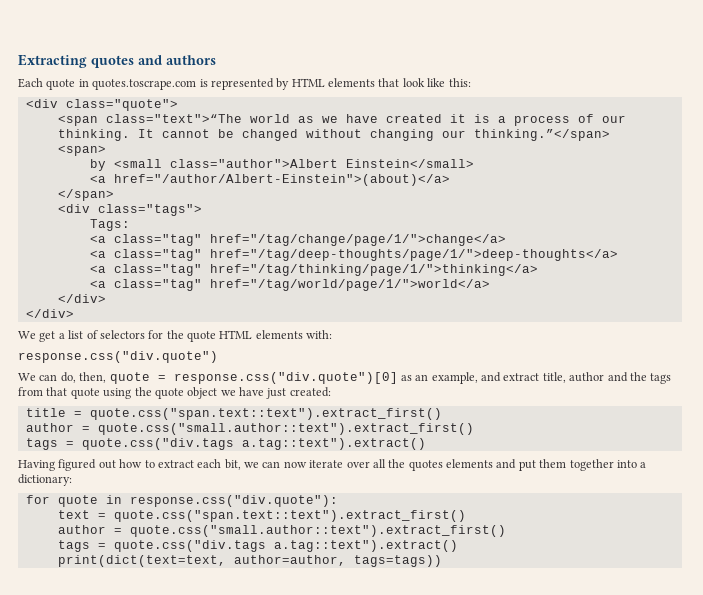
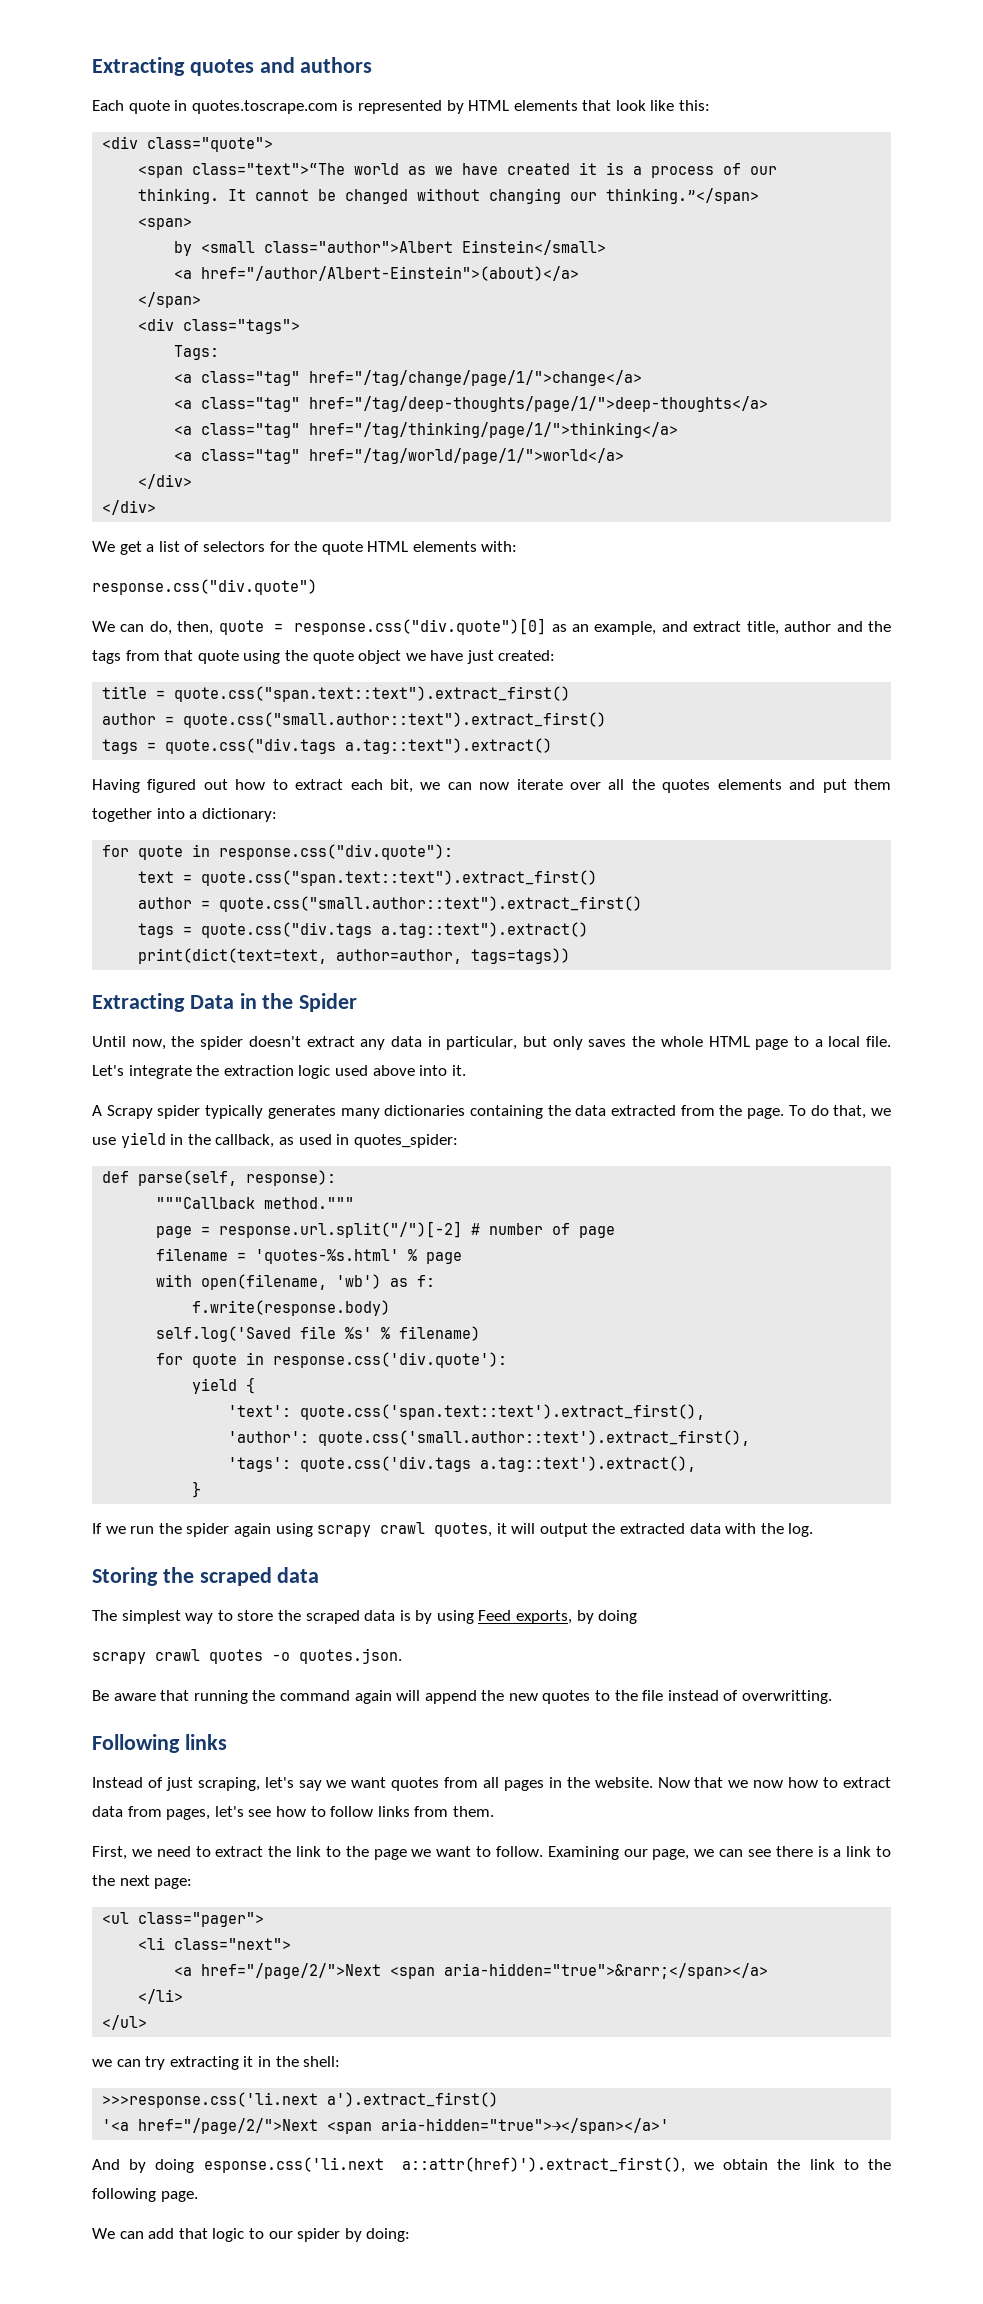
(442, 561) none -> [92,993,358,1012] [92,1036,892,1050] [92,1065,466,1079] [92,1105,892,1119] [92,1132,458,1148] [102,1170,337,1186] [156,1197,355,1209] [156,1221,616,1238] [156,1248,463,1264] [156,1274,436,1290] [192,1300,391,1316] [156,1326,481,1342] [156,1352,508,1368] [192,1377,256,1394] [228,1404,706,1420] [228,1430,751,1446] [228,1456,697,1472] [192,1481,202,1498] [92,1522,814,1537] [92,1567,320,1586] [92,1610,638,1624] [92,1648,402,1664] [92,1690,833,1704] [92,1734,227,1753] [92,1777,892,1791] [92,1806,494,1820] [92,1846,892,1860] [92,1875,193,1889] [102,1912,265,1927] [138,1937,292,1950] [174,1963,769,1979] [138,1989,184,2004] [102,2015,148,2030] [92,2056,341,2070] [102,2092,499,2108] [102,2118,670,2134] [92,2157,891,2173] [92,2188,198,2202] [92,2228,411,2242] // Extracting Data in the Spider // Until now, the spider doesn't extract any data in particular, but only saves the whole HTML page to a local file. Let's integrate the extraction logic used above into it. // A Scrapy spider typically generates many dictionaries containing the data extracted from the page. To do that, we use yield in the callback, as used in quotes_spider: // def parse(self, response): // """Callback method.""" // page = response.url.split("/")[-2] # number of page // filename = 'quotes-%s.html' % page // with open(filename, 'wb') as f: // f.write(response.body) // self.log('Saved file %s' % filename) // for quote in response.css('div.quote'): // yield { // 'text': quote.css('span.text::text').extract_first(), // 'author': quote.css('small.author::text').extract_first(), // 'tags': quote.css('div.tags a.tag::text').extract(), // } // If we run the spider again using scrapy crawl quotes, it will output the extracted data with the log. // Storing the scraped data // The simplest way to store the scraped data is by using Feed exports, by doing // scrapy crawl quotes -o quotes.json. // Be aware that running the command again will append the new quotes to the file instead of overwritting. // Following links // Instead of just scraping, let's say we want quotes from all pages in the website. Now that we now how to extract data from pages, let's see how to follow links from them. // First, we need to extract the link to the page we want to follow. Examining our page, we can see there is a link to the next page: // <ul class="pager"> // <li class="next"> // <a href="/page/2/">Next <span aria-hidden="true">&rarr;</span></a> // </li> // </ul> // we can try extracting it in the shell: // >>>response.css('li.next a').extract_first() // '<a href="/page/2/">Next <span aria-hidden="true">→</span></a>' // And by doing esponse.css('li.next a::attr(href)').extract_first(), we obtain the link to the following page. // We can add that logic to our spider by doing:

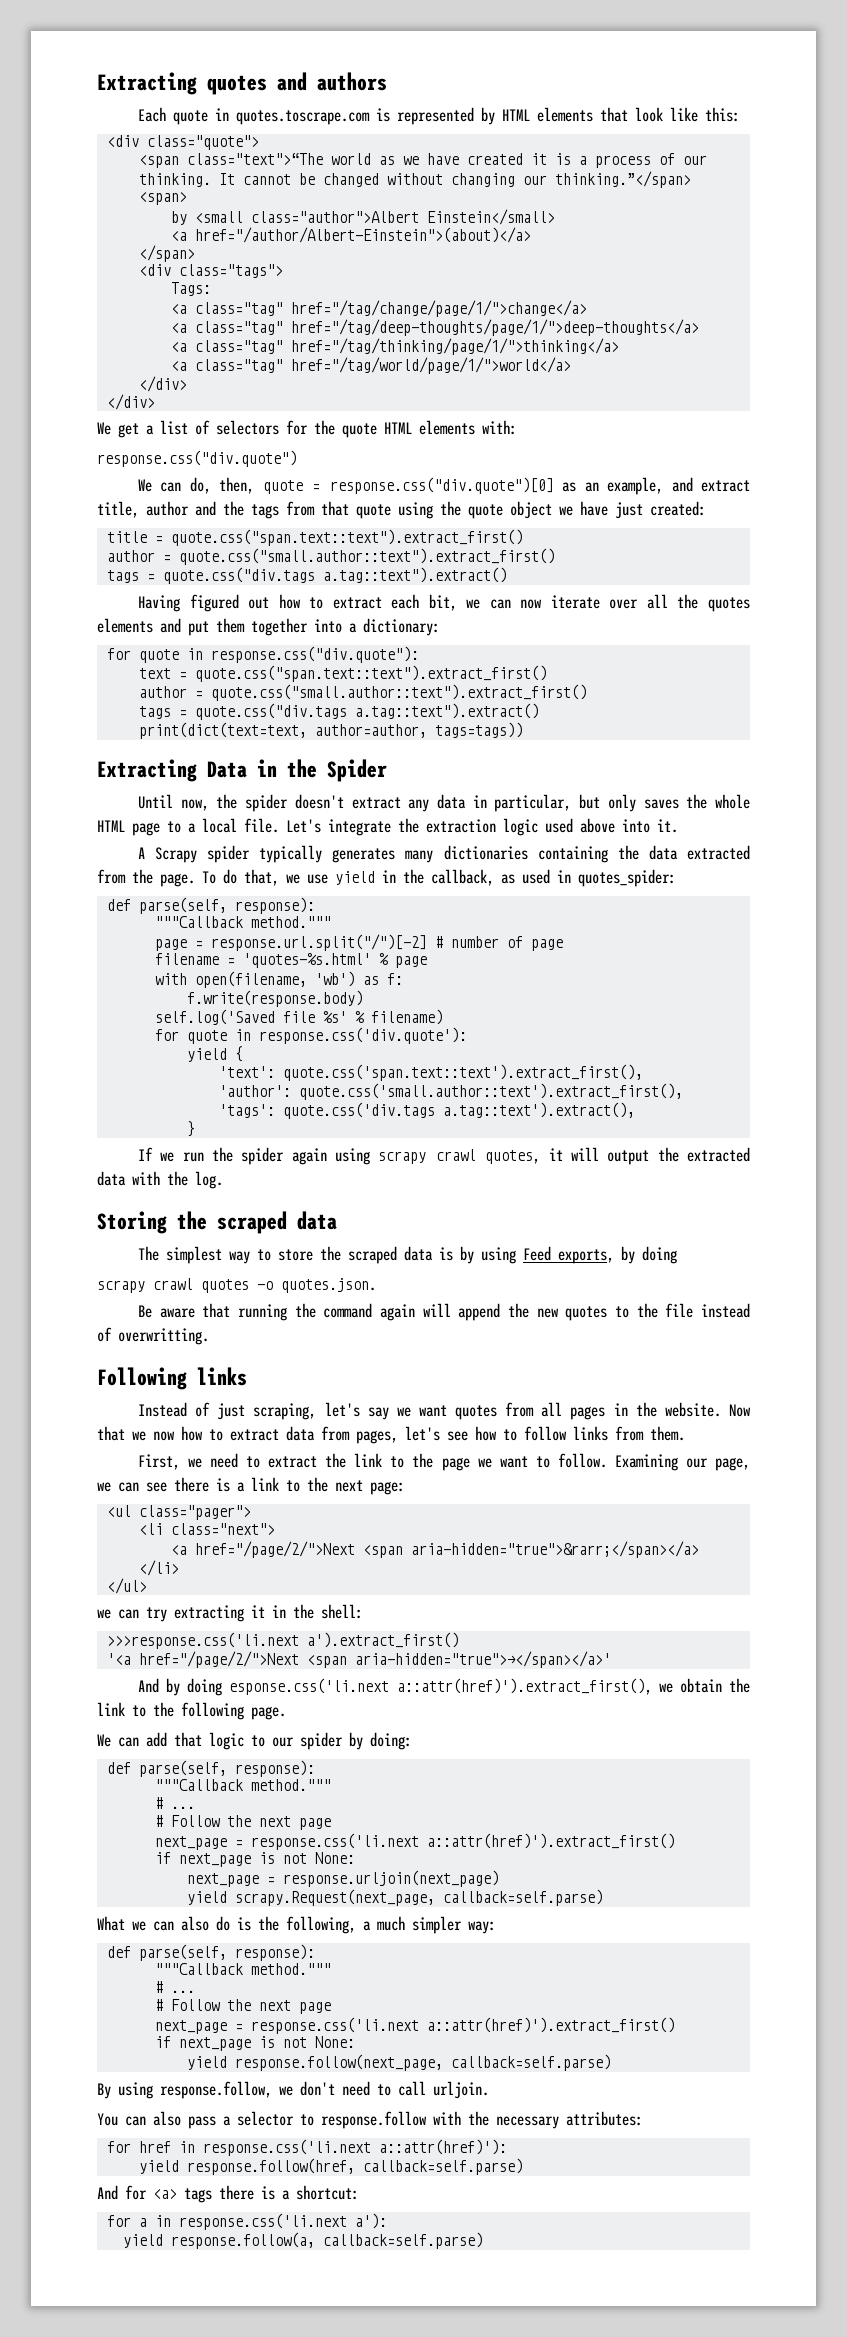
(411, 2235) none -> [106,1760,315,1777] [154,1779,331,1791] [154,1797,195,1809] [154,1815,331,1830] [154,1833,675,1850] [154,1852,355,1867] [186,1870,499,1887] [186,1889,603,1906] [97,1916,496,1934] [106,1944,315,1961] [154,1963,331,1975] [154,1981,195,1993] [154,1999,331,2014] [154,2017,675,2034] [154,2036,355,2051] [186,2054,611,2071] [97,2081,489,2099] [97,2111,643,2129] [106,2139,507,2156] [138,2158,523,2175] [97,2185,359,2203] [106,2213,387,2230] [122,2232,483,2249] // def parse(self, response): // """Callback method.""" // # ... // # Follow the next page // next_page = response.css('li.next a::attr(href)').extract_first() // if next_page is not None: // next_page = response.urljoin(next_page) // yield scrapy.Request(next_page, callback=self.parse) // What we can also do is the following, a much simpler way: // def parse(self, response): // """Callback method.""" // # ... // # Follow the next page // next_page = response.css('li.next a::attr(href)').extract_first() // if next_page is not None: // yield response.follow(next_page, callback=self.parse) // By using response.follow, we don't need to call urljoin. // You can also pass a selector to response.follow with the necessary attributes: // for href in response.css('li.next a::attr(href)'): // yield response.follow(href, callback=self.parse) // And for <a> tags there is a shortcut: // for a in response.css('li.next a'): // yield response.follow(a, callback=self.parse)

